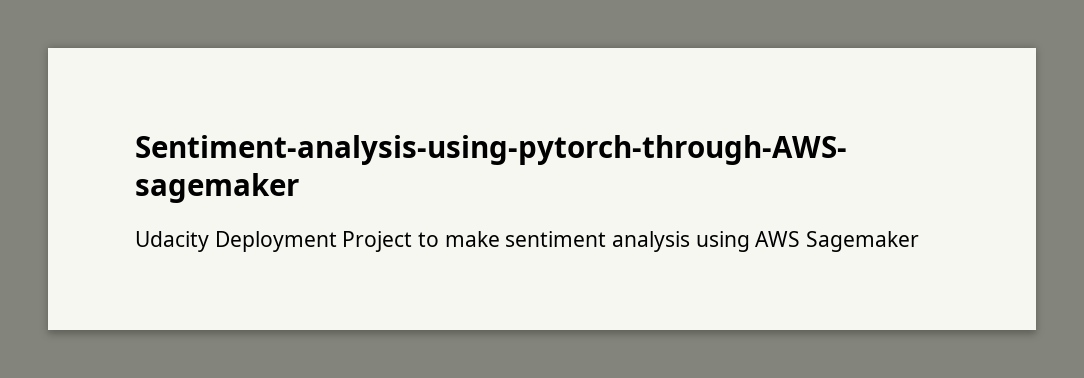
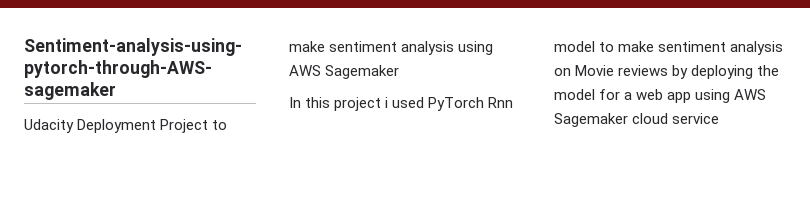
(920, 241) none -> [289,97,514,111] [554,41,784,55] [554,65,780,79] [554,89,767,103] [554,113,720,127] // In this project i used PyTorch Rnn model to make sentiment analysis on Movie reviews by deploying the model for a web app using AWS Sagemaker cloud service

